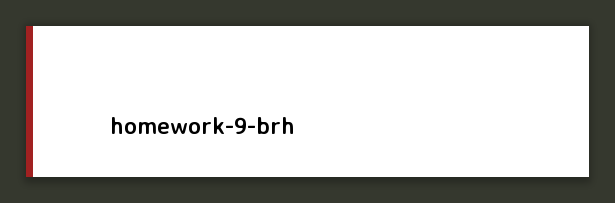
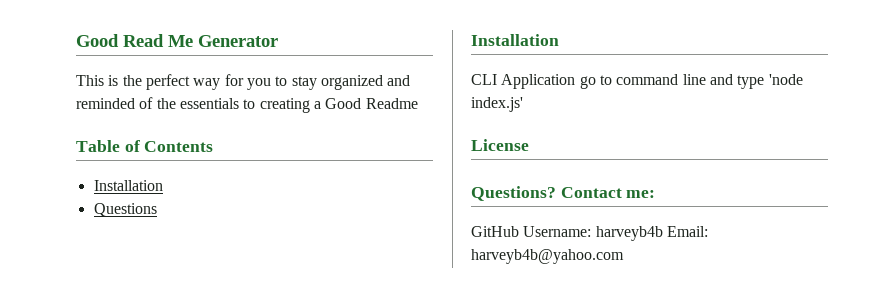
[110,117,295,134] homework-9-brh -> [76,34,278,47] [76,74,411,90] [76,97,418,113] [76,140,214,152] [93,180,163,191] [93,203,157,217] [471,34,559,46] [471,74,803,89] [471,97,523,112] [471,139,529,151] [471,186,656,201] [471,226,708,241] [471,249,624,264] Good Read Me Generator // This is the perfect way for you to stay organized and reminded of the essentials to creating a Good Readme // Table of Contents // Installation // Questions // Installation // CLI Application go to command line and type 'node index.js' // License // Questions? Contact me: // GitHub Username: harveyb4b Email: harveyb4b@yahoo.com

